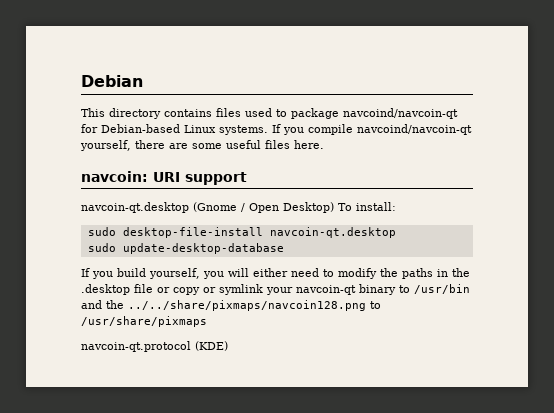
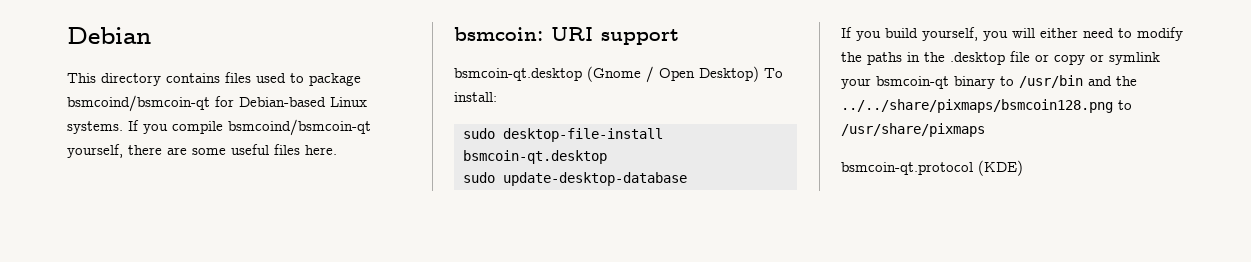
[343,108,458,119] navcoind/navcoin-qt -> [67,95,210,112] bsmcoind/bsmcoin-qt
[357,124,472,135] navcoind/navcoin-qt -> [228,119,371,136] bsmcoind/bsmcoin-qt
[81,171,148,182] navcoin: -> [454,27,543,41] bsmcoin:
[81,202,189,213] navcoin-qt.desktop -> [454,68,582,81] bsmcoin-qt.desktop
[269,227,396,238] navcoin-qt.desktop -> [463,150,607,164] bsmcoin-qt.desktop
[296,285,356,295] navcoin-qt -> [876,76,949,89] bsmcoin-qt
[128,300,366,311] ../../share/pixmaps/navcoin128.png -> [841,99,1113,113] ../../share/pixmaps/bsmcoin128.png
[81,341,191,352] navcoin-qt.protocol -> [841,162,973,175] bsmcoin-qt.protocol

